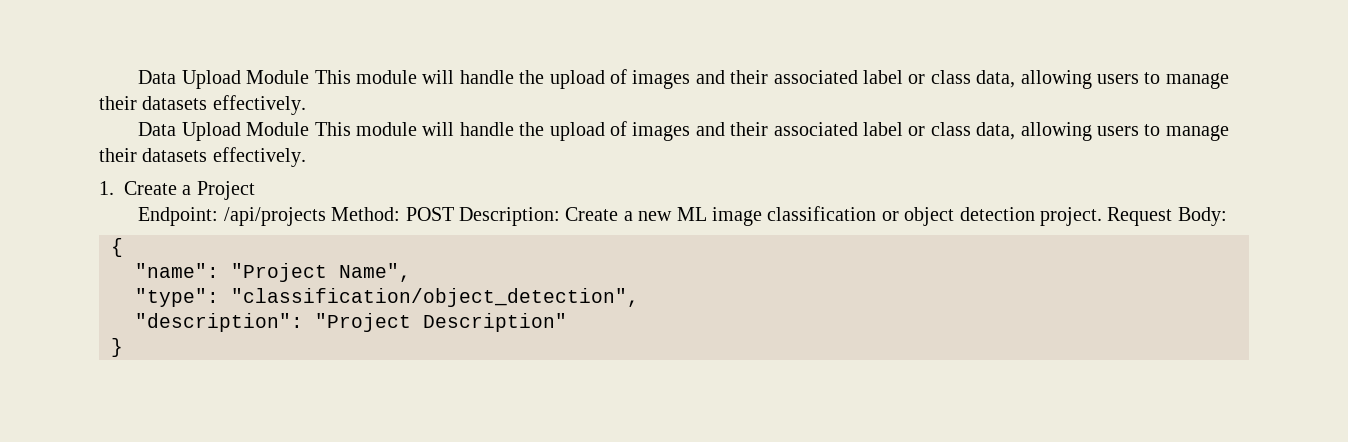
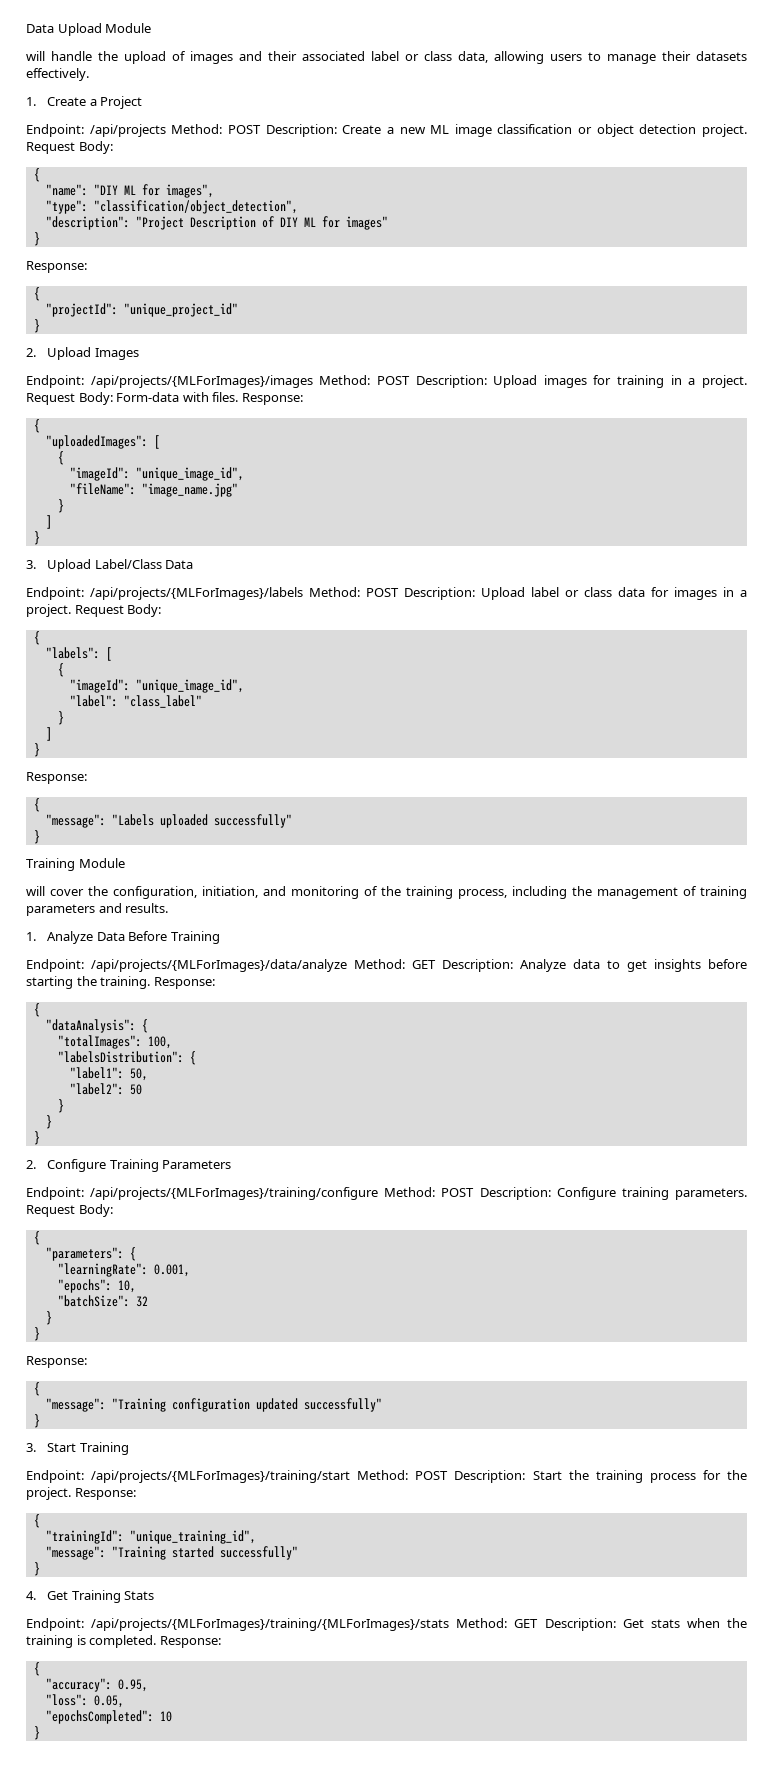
[138,69,1229,89] [99,95,306,115] [138,122,418,141] Data Upload Module This module will handle the upload of images and their associated label or class data, allowing users to manage their datasets effectively. // Data Upload Module This module -> [26,23,152,36] Data Upload Module //
[231,263,411,282] "Project Name", -> [93,184,214,198] "DIY ML for images",
[423,313,567,332] Description" -> [189,216,388,230] [33,232,40,246] [26,261,87,273] [33,287,40,301] [45,303,238,317] [33,319,40,333] [26,347,139,360] [26,375,747,388] [26,392,303,405] [33,419,40,433] [45,435,160,449] [57,451,64,465] [69,467,244,481] [69,483,238,497] [57,499,64,513] [45,515,52,529] [33,531,40,545] [26,559,194,572] [26,587,747,600] [26,604,162,617] [33,631,40,645] [45,647,112,661] [57,663,64,677] [69,679,244,693] [69,695,202,708] [57,711,64,725] [45,727,52,741] [33,743,40,757] [26,772,87,784] [33,798,40,812] [45,814,292,828] [33,830,40,844] [26,858,125,871] [26,886,747,899] [26,903,169,916] [26,931,220,944] [26,959,747,972] [26,976,215,989] [33,1003,40,1017] [45,1019,148,1033] [57,1035,172,1049] [57,1051,196,1065] [69,1067,148,1081] [69,1083,142,1095] [57,1099,64,1113] [45,1115,52,1129] [33,1131,40,1145] [26,1159,232,1172] [26,1187,747,1200] [26,1204,113,1217] [33,1231,40,1245] [45,1247,136,1261] [57,1263,190,1277] [57,1279,136,1293] [57,1295,148,1307] [45,1311,52,1325] [33,1327,40,1341] [26,1356,87,1368] [33,1382,40,1396] [45,1398,382,1412] [33,1414,40,1428] [26,1442,129,1455] [26,1470,748,1483] [26,1487,136,1500] [33,1514,40,1528] [45,1530,256,1544] [45,1546,298,1560] [33,1562,40,1576] [26,1590,155,1603] [26,1618,747,1631] [26,1635,221,1648] [33,1662,40,1676] [45,1678,148,1692] [45,1694,124,1708] [45,1710,172,1724] Description of DIY ML for images" // } // Response: // { // "projectId": "unique_project_id" // } // 2. Upload Images // Endpoint: /api/projects/{MLForImages}/images Method: POST Description: Upload images for training in a project. Request Body: Form-data with files. Response: // { // "uploadedImages": [ // { // "imageId": "unique_image_id", // "fileName": "image_name.jpg" // } // ] // } // 3. Upload Label/Class Data // Endpoint: /api/projects/{MLForImages}/labels Method: POST Description: Upload label or class data for images in a project. Request Body: // { // "labels": [ // { // "imageId": "unique_image_id", // "label": "class_label" // } // ] // } // Response: // { // "message": "Labels uploaded successfully" // } // Training Module // will cover the configuration, initiation, and monitoring of the training process, including the management of training parameters and results. // 1. Analyze Data Before Training // Endpoint: /api/projects/{MLForImages}/data/analyze Method: GET Description: Analyze data to get insights before starting the training. Response: // { // "dataAnalysis": { // "totalImages": 100, // "labelsDistribution": { // "label1": 50, // "label2": 50 // } // } // } // 2. Configure Training Parameters // Endpoint: /api/projects/{MLForImages}/training/configure Method: POST Description: Configure training parameters. Request Body: // { // "parameters": { // "learningRate": 0.001, // "epochs": 10, // "batchSize": 32 // } // } // Response: // { // "message": "Training configuration updated successfully" // } // 3. Start Training // Endpoint: /api/projects/{MLForImages}/training/start Method: POST Description: Start the training process for the project. Response: // { // "trainingId": "unique_training_id", // "message": "Training started successfully" // } // 4. Get Training Stats // Endpoint: /api/projects/{MLForImages}/training/{MLForImages}/stats Method: GET Description: Get stats when the training is completed. Response: // { // "accuracy": 0.95, // "loss": 0.05, // "epochsCompleted": 10

